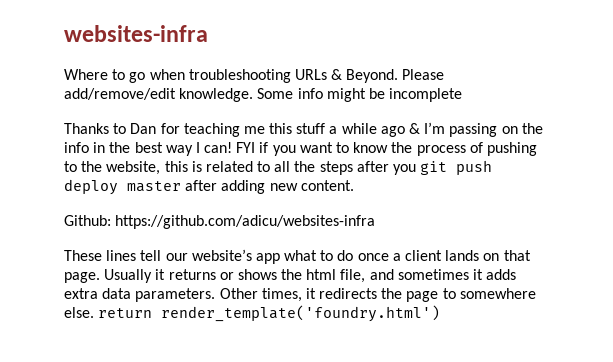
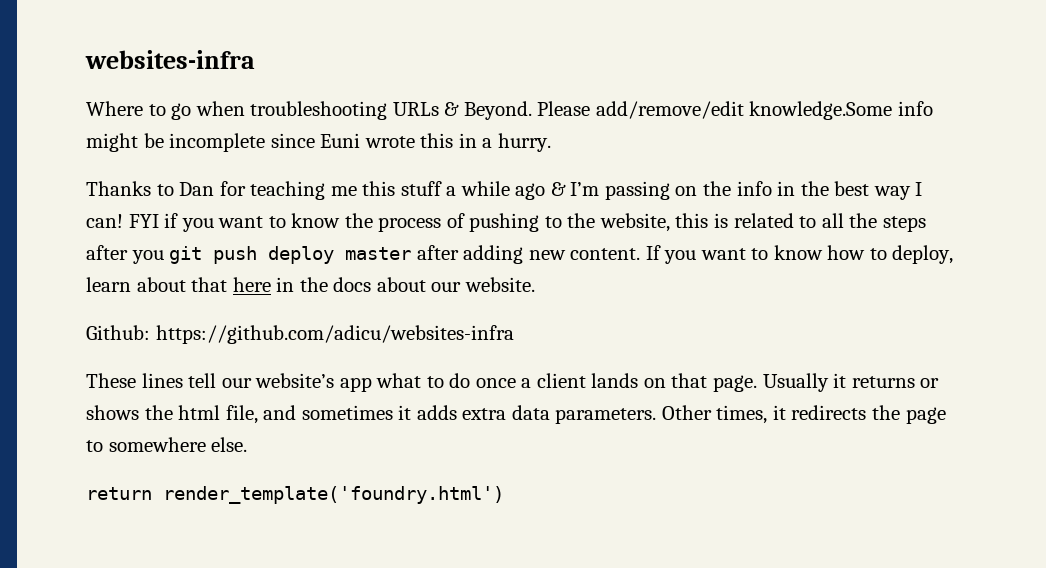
[179,88,294,102] knowledge. Some -> [749,101,893,120] knowledge.Some
(463, 95) none -> [270,133,551,152] since Euni wrote this in a hurry.
(354, 185) none -> [645,245,954,264] [86,277,535,292] If you want to know how to deploy, learn about that here in the docs about our website.
(94, 312) none -> (248, 444) //

